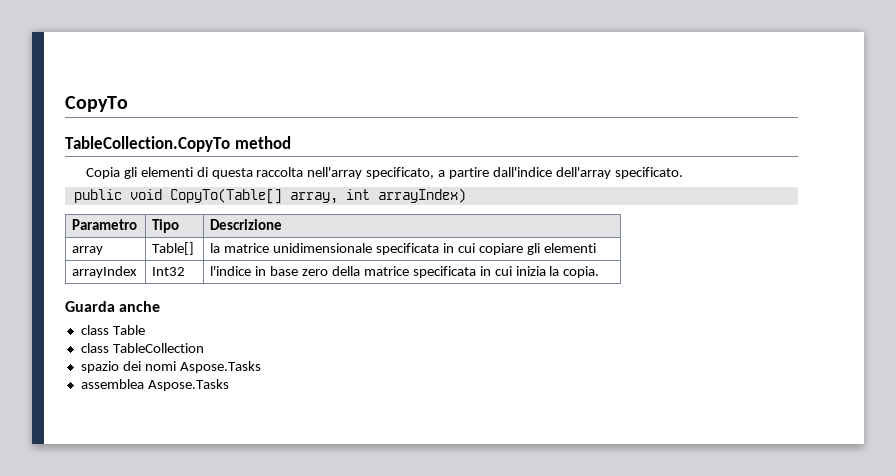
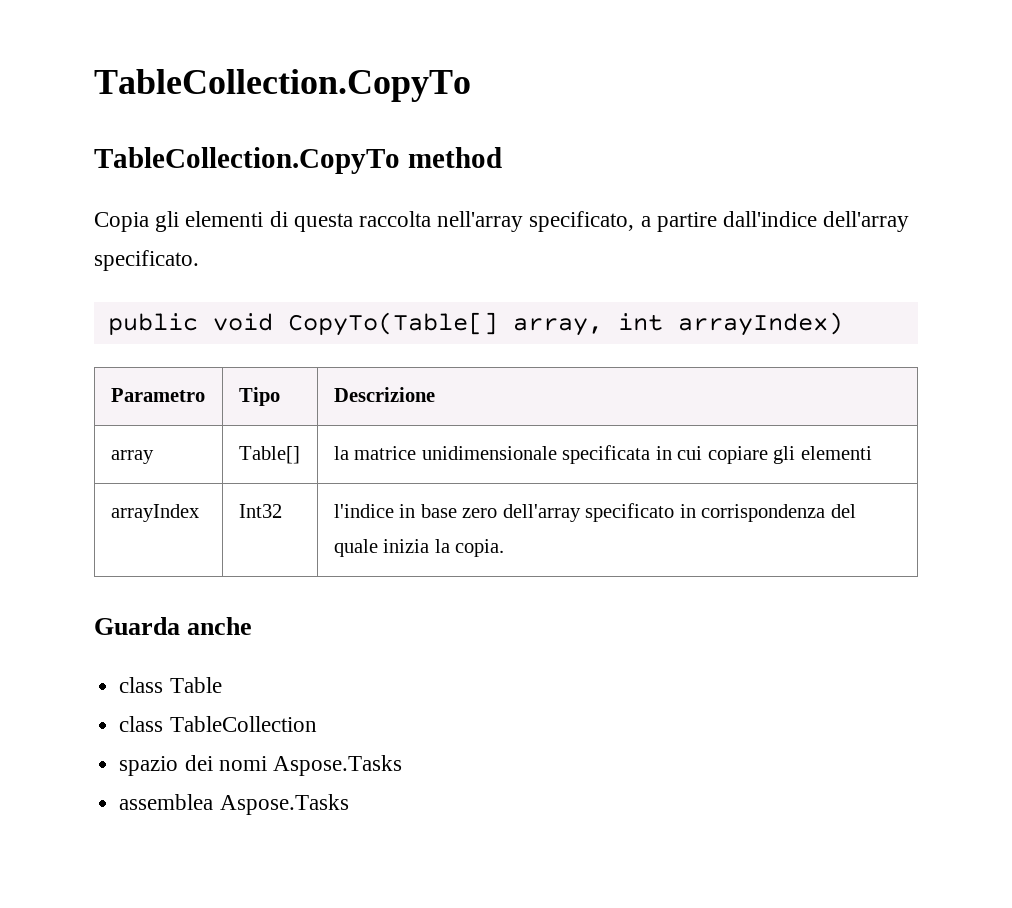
[65,96,128,112] CopyTo -> [94,69,471,102] TableCollection.CopyTo
[331,266,512,278] della matrice specificata in cui -> [502,503,856,522] [333,539,378,557] dell'array specificato in corrispondenza del quale

